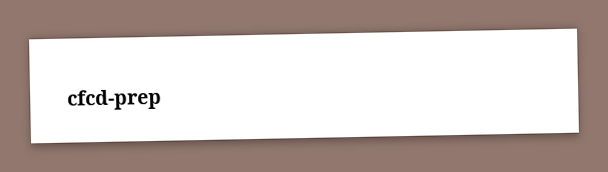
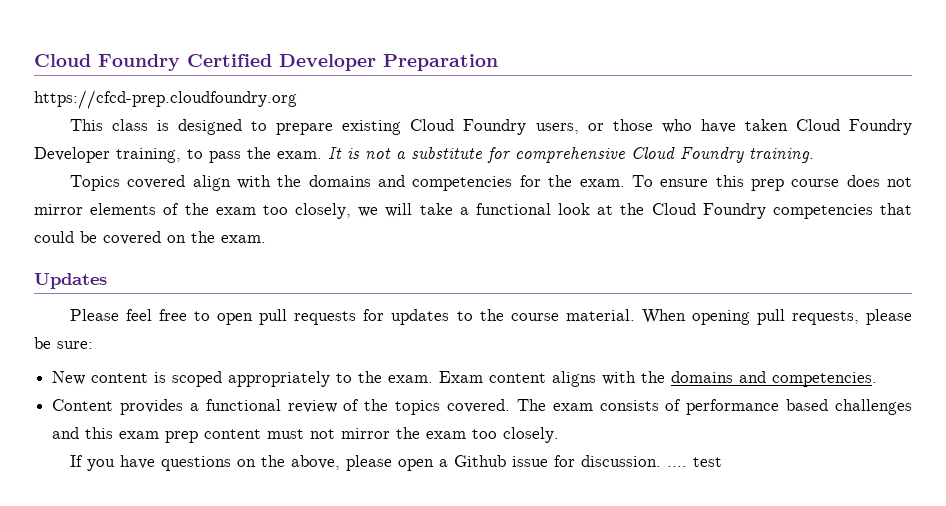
[67,88,162,111] cfcd-prep -> [34,54,498,71] [34,90,297,109] [69,119,912,135] [34,147,814,163] [69,175,912,191] [34,203,912,219] [34,231,266,245] [34,273,107,289] [69,309,913,325] [34,337,93,349] [52,371,878,387] [52,399,913,415] [52,427,560,443] [69,455,722,471] Cloud Foundry Certified Developer Preparation // https://cfcd-prep.cloudfoundry.org // This class is designed to prepare existing Cloud Foundry users, or those who have taken Cloud Foundry Developer training, to pass the exam. It is not a substitute for comprehensive Cloud Foundry training. // Topics covered align with the domains and competencies for the exam. To ensure this prep course does not mirror elements of the exam too closely, we will take a functional look at the Cloud Foundry competencies that could be covered on the exam. // Updates // Please feel free to open pull requests for updates to the course material. When opening pull requests, please be sure: // New content is scoped appropriately to the exam. Exam content aligns with the domains and competencies. // Content provides a functional review of the topics covered. The exam consists of performance based challenges and this exam prep content must not mirror the exam too closely. // If you have questions on the above, please open a Github issue for discussion. .... test

